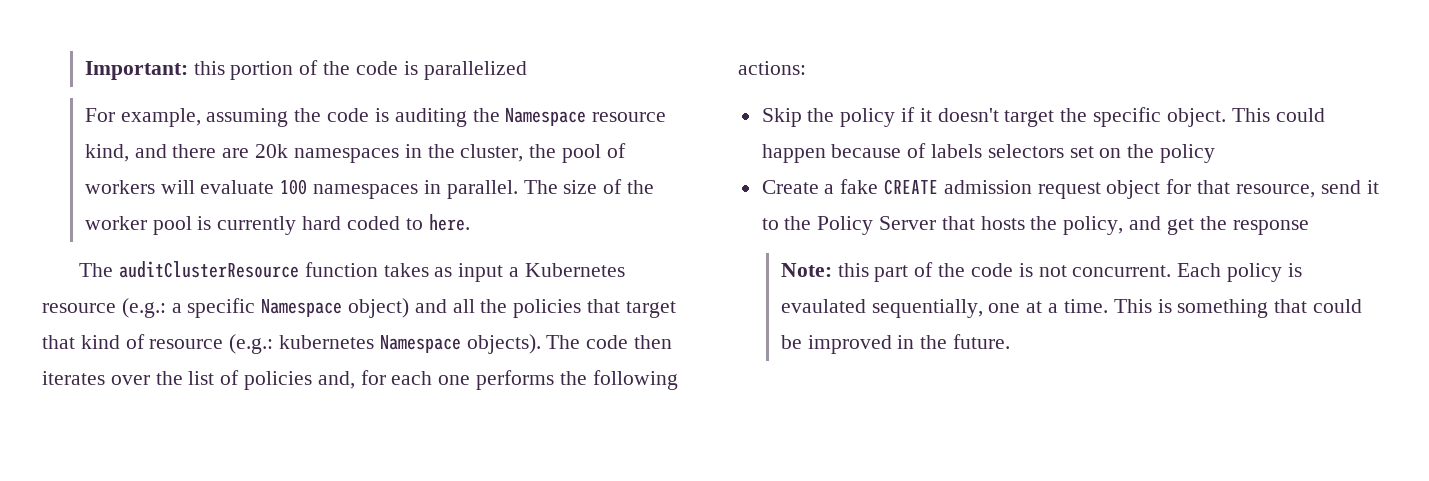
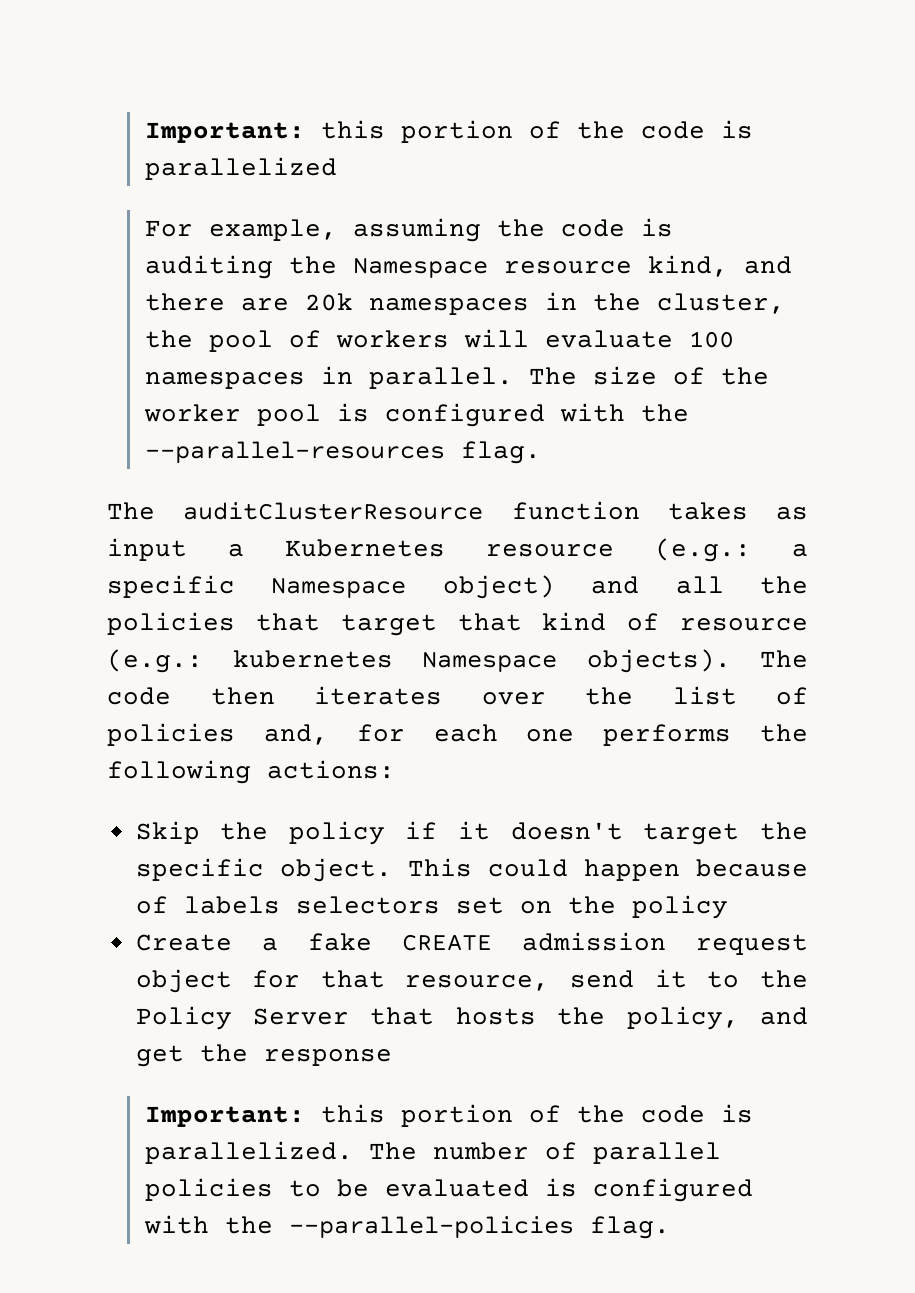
[217,214,470,235] currently hard coded to here. -> [384,403,689,427] [144,441,541,464] configured with the --parallel-resources flag.
[780,262,1302,282] [780,299,1362,318] [780,334,1011,354] Note: this part of the code is not concurrent. Each policy is evaulated sequentially, one at a time. This is something that could be improved in the future. -> [144,1104,753,1127] [144,1141,721,1164] [144,1178,753,1202] [143,1215,670,1239] Important: this portion of the code is parallelized. The number of parallel policies to be evaluated is configured with the --parallel-policies flag.

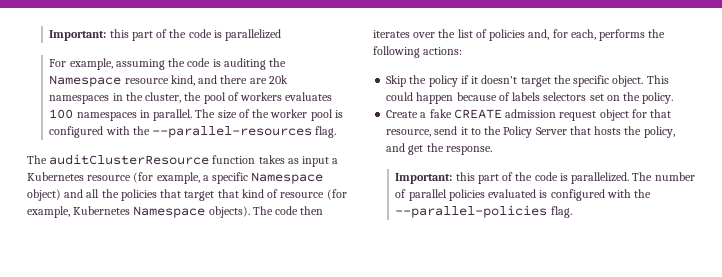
[144,120,513,143] Important: this portion -> [49,29,153,41] Important: this part
[463,329,673,348] will evaluate -> [285,92,333,101] evaluates
[655,538,751,562] (e.g.: -> [133,172,200,184] (for example,
[107,649,393,673] (e.g.: kubernetes -> [326,189,347,200] [27,206,131,218] (for example, Kubernetes
[433,724,575,742] each one -> [570,29,596,40] each,
[631,895,728,919] policy -> [642,92,674,104] policy.
[263,1049,392,1066] [144,1104,513,1127] response // Important: this portion -> [445,146,492,155] [395,172,499,184] response. // Important: this part
[288,1179,369,1197] to be -> (485, 195) none

